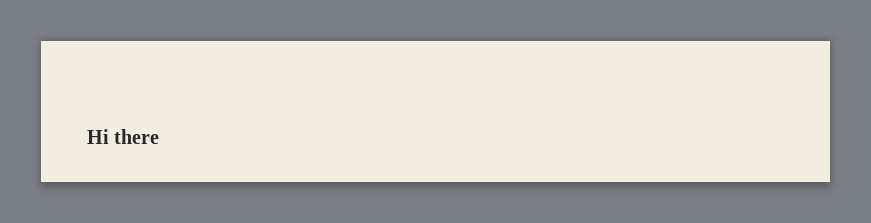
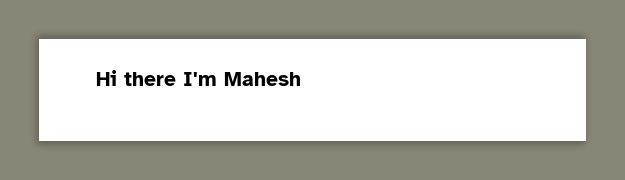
(160, 136) none -> [183,72,301,86] I'm Mahesh

